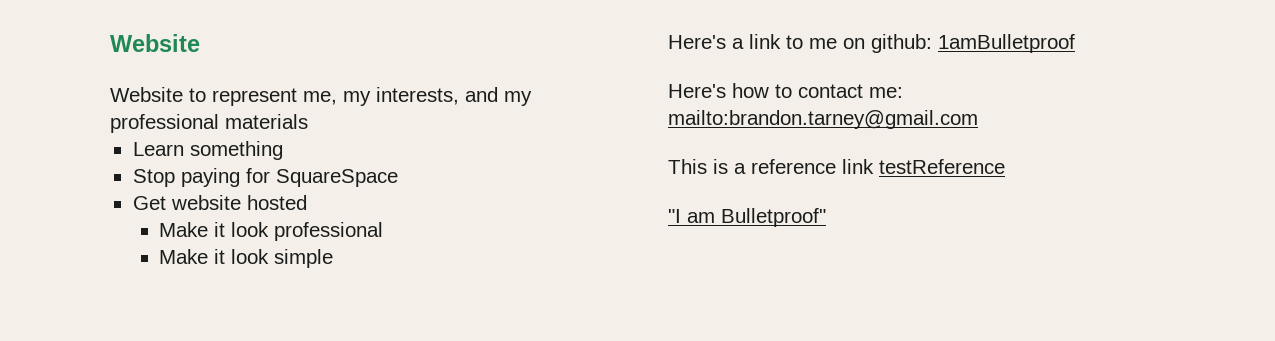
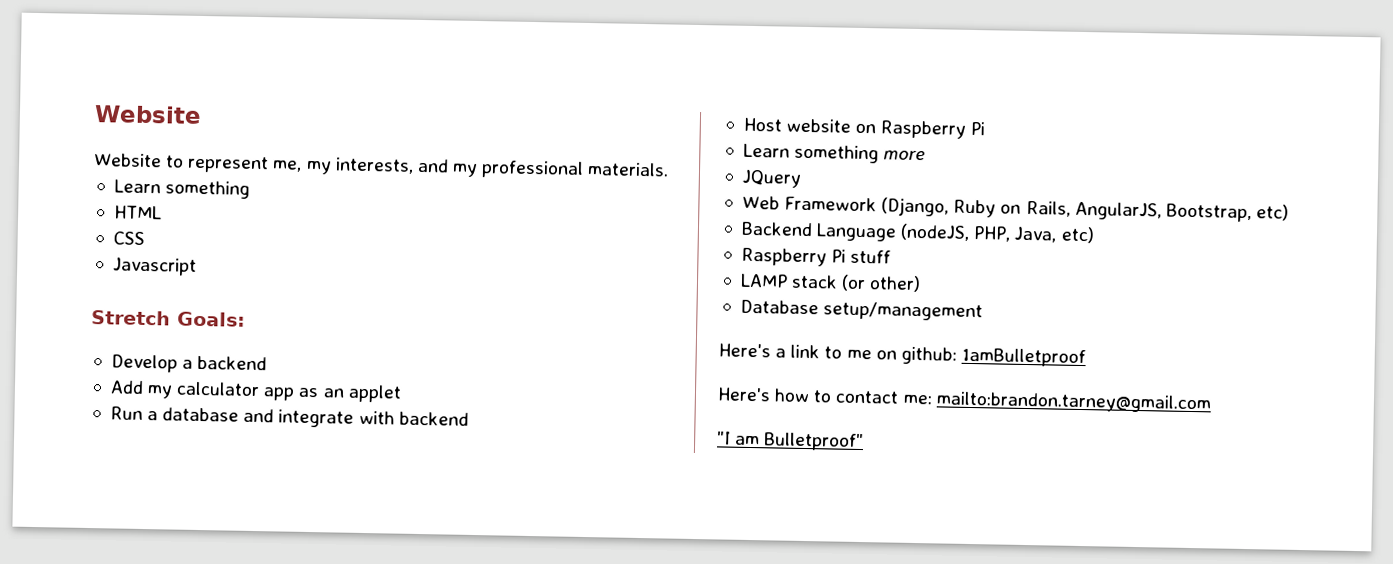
[225,114,308,129] materials -> [587,162,670,177] materials.
[132,168,398,187] [132,195,307,210] [159,222,384,241] [159,249,334,268] Stop paying for SquareSpace // Get website hosted // Make it look professional // Make it look simple -> [113,205,162,220] [112,231,145,245] [112,257,197,276] [91,310,246,327] [110,354,268,373] [109,380,402,403] [109,406,469,428] [742,117,986,139] [742,143,926,164] [741,169,802,188] [741,195,1289,223] [740,221,1095,244] [740,247,892,267] [739,273,922,293] [739,299,984,322] HTML // CSS // Javascript // Stretch Goals: // Develop a backend // Add my calculator app as an applet // Run a database and integrate with backend // Host website on Raspberry Pi // Learn something more // JQuery // Web Framework (Django, Ruby on Rails, AngularJS, Bootstrap, etc) // Backend Language (nodeJS, PHP, Java, etc) // Raspberry Pi stuff // LAMP stack (or other) // Database setup/management
[668,159,1005,174] // This is a reference link testReference -> (1212, 402) none

